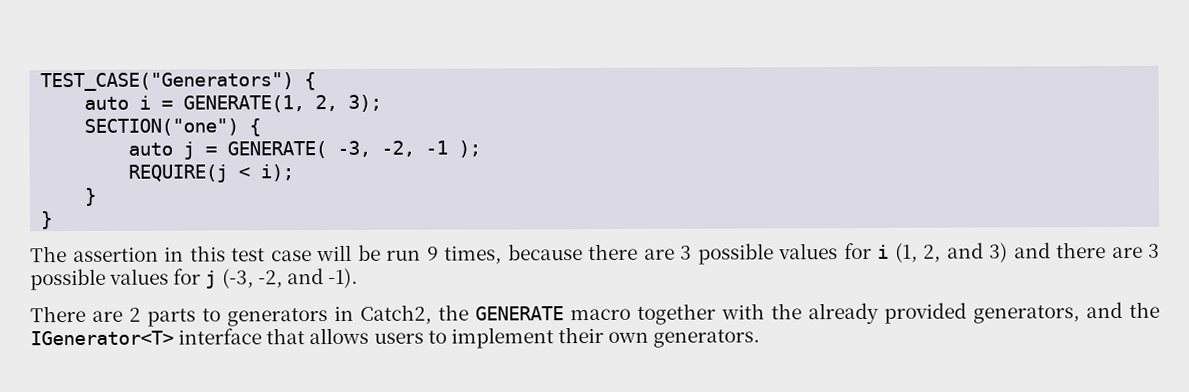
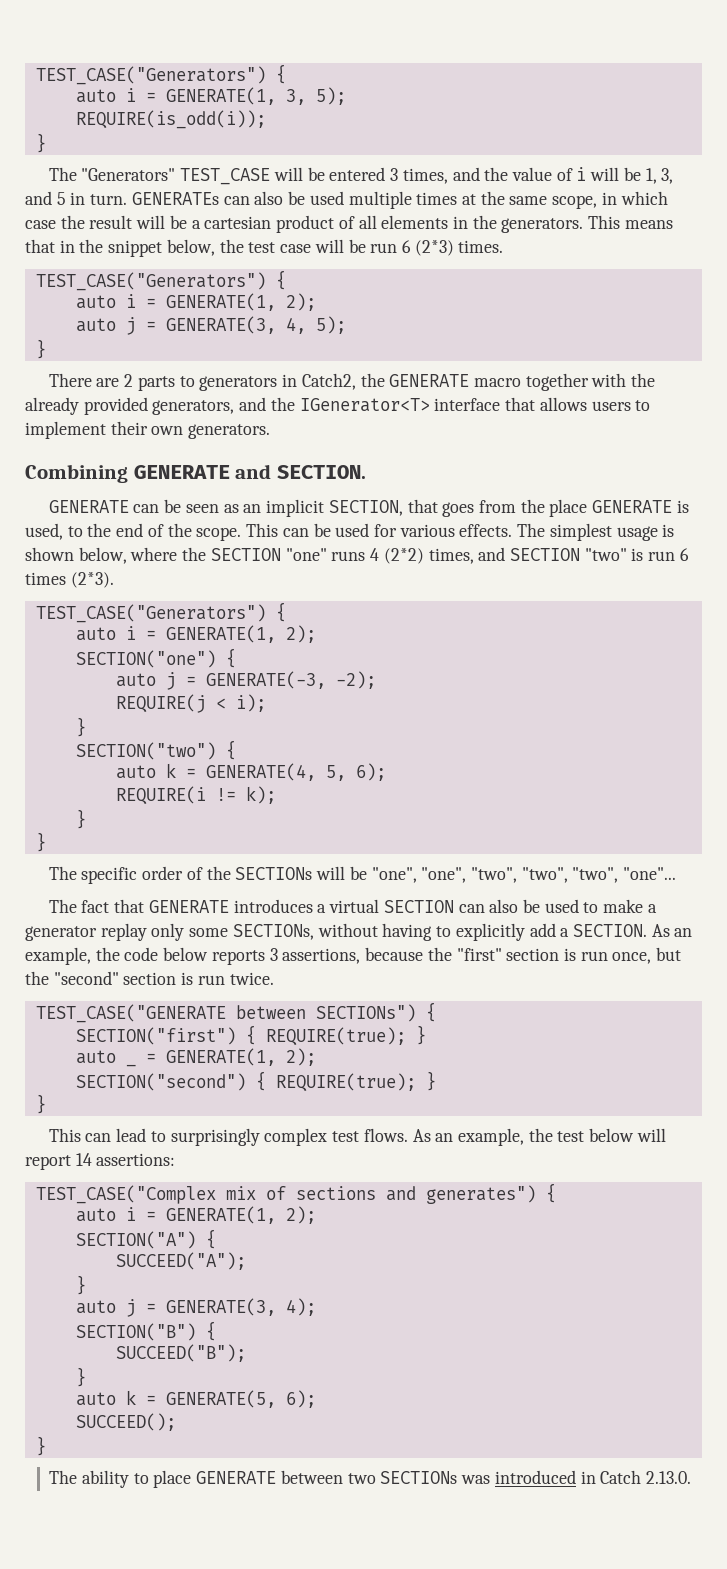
[40,72,317,92] [84,94,383,113] [84,118,262,137] [128,140,482,160] [128,164,295,183] [84,187,98,206] [41,211,54,230] [30,245,226,263] TEST_CASE("Generators") { // auto i = GENERATE(1, 2, 3); // SECTION("one") { // auto j = GENERATE( -3, -2, -1 ); // REQUIRE(j < i); // } // } // The assertion in this -> [35,64,286,85] [75,87,346,105] [75,110,266,129] [35,133,46,153] [48,167,674,185] [25,191,668,209] [25,215,673,233] [25,239,244,257] TEST_CASE("Generators") { // auto i = GENERATE(1, 3, 5); // REQUIRE(is_odd(i)); // } // The "Generators" TEST_CASE will be entered 3 times, and the value of i will be 1, 3, and 5 in turn. GENERATEs can also be used multiple times at the same scope, in which case the result will be a cartesian product of all elements in the generators. This means that in the snippet below, the
[426,242,1160,265] [30,267,358,291] 9 times, because there are 3 possible values for i (1, 2, and 3) and there are 3 possible values for j (-3, -2, and -1). -> [401,240,504,256] [35,270,286,291] [75,293,316,311] [75,316,346,335] [35,339,46,359] 6 (2*3) times. // TEST_CASE("Generators") { // auto i = GENERATE(1, 2); // auto j = GENERATE(3, 4, 5); // }
(761, 338) none -> [25,464,366,483] [48,499,689,517] [25,523,675,541] [25,547,689,564] [25,572,114,588] [35,602,286,623] [75,625,316,643] [75,648,236,668] [115,671,376,690] [115,694,266,713] [75,717,86,737] [75,740,236,760] [115,763,386,781] [115,786,276,805] [75,809,86,829] [35,832,46,852] [48,866,677,884] [48,899,657,913] [25,923,693,941] [25,947,682,965] [25,971,274,985] [35,1002,436,1023] [75,1025,426,1046] [75,1050,136,1067] [145,1048,316,1066] [75,1071,436,1092] [35,1094,46,1114] [48,1128,666,1146] [25,1153,176,1170] [35,1183,556,1204] [75,1206,316,1224] [75,1229,216,1249] [115,1252,246,1270] [75,1275,86,1295] [75,1298,316,1317] [75,1321,216,1341] [115,1344,246,1362] [75,1367,86,1387] [75,1390,316,1408] [75,1413,176,1431] [35,1436,46,1456] [49,1470,691,1488] // Combining GENERATE and SECTION. // GENERATE can be seen as an implicit SECTION, that goes from the place GENERATE is used, to the end of the scope. This can be used for various effects. The simplest usage is shown below, where the SECTION "one" runs 4 (2*2) times, and SECTION "two" is run 6 times (2*3). // TEST_CASE("Generators") { // auto i = GENERATE(1, 2); // SECTION("one") { // auto j = GENERATE(-3, -2); // REQUIRE(j < i); // } // SECTION("two") { // auto k = GENERATE(4, 5, 6); // REQUIRE(i != k); // } // } // The specific order of the SECTIONs will be "one", "one", "two", "two", "two", "one"... // The fact that GENERATE introduces a virtual SECTION can also be used to make a generator replay only some SECTIONs, without having to explicitly add a SECTION. As an example, the code below reports 3 assertions, because the "first" section is run once, but the "second" section is run twice. // TEST_CASE("GENERATE between SECTIONs") { // SECTION("first") { REQUIRE(true); } // auto _ = GENERATE(1, 2); // SECTION("second") { REQUIRE(true); } // } // This can lead to surprisingly complex test flows. As an example, the test below will report 14 assertions: // TEST_CASE("Complex mix of sections and generates") { // auto i = GENERATE(1, 2); // SECTION("A") { // SUCCEED("A"); // } // auto j = GENERATE(3, 4); // SECTION("B") { // SUCCEED("B"); // } // auto k = GENERATE(5, 6); // SUCCEED(); // } // The ability to place GENERATE between two SECTIONs was introduced in Catch 2.13.0.

